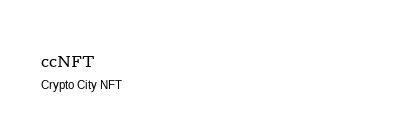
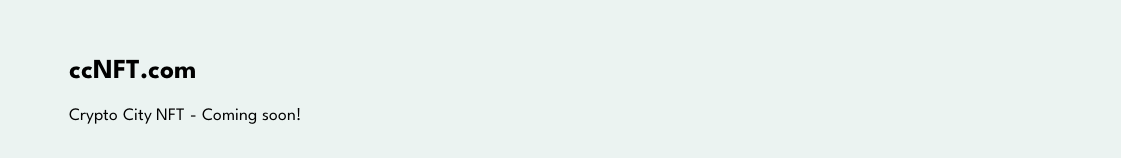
[41,56,95,67] ccNFT -> [69,59,196,79] ccNFT.com
(123, 84) none -> [190,107,301,124] - Coming soon!

